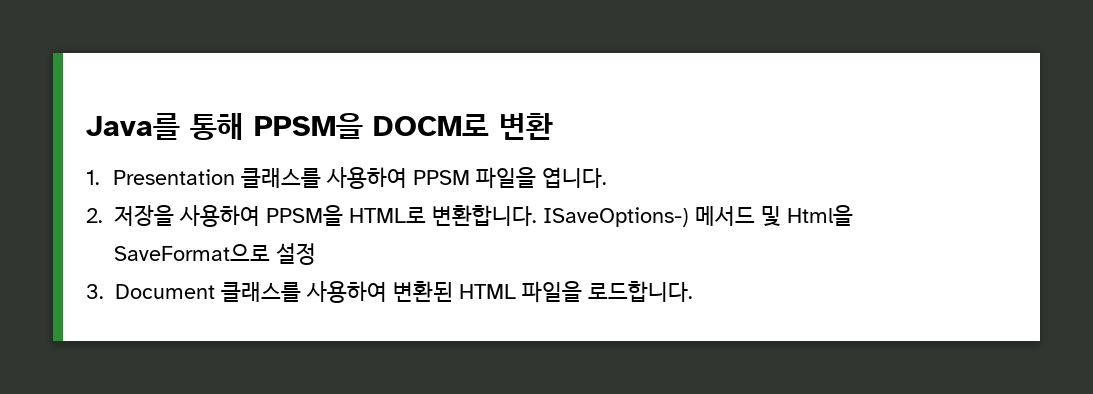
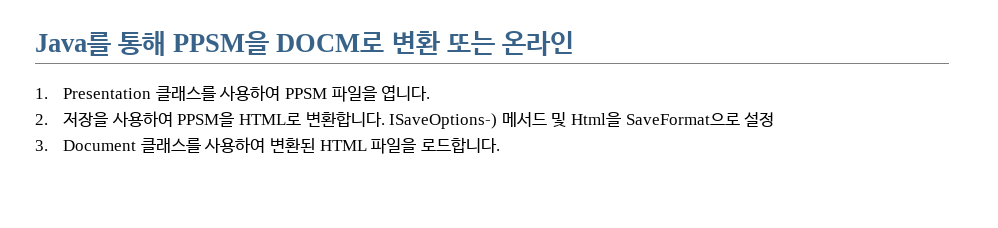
(553, 126) none -> [446,31,574,56] 또는 온라인

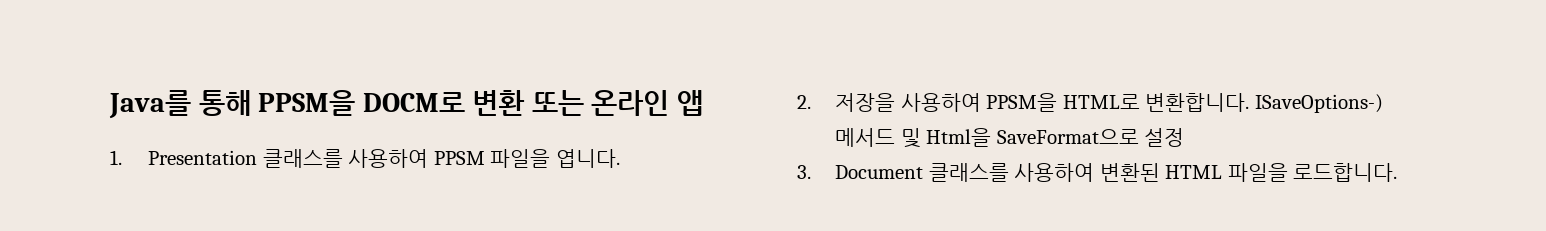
(574, 43) none -> [676,90,703,116] 앱

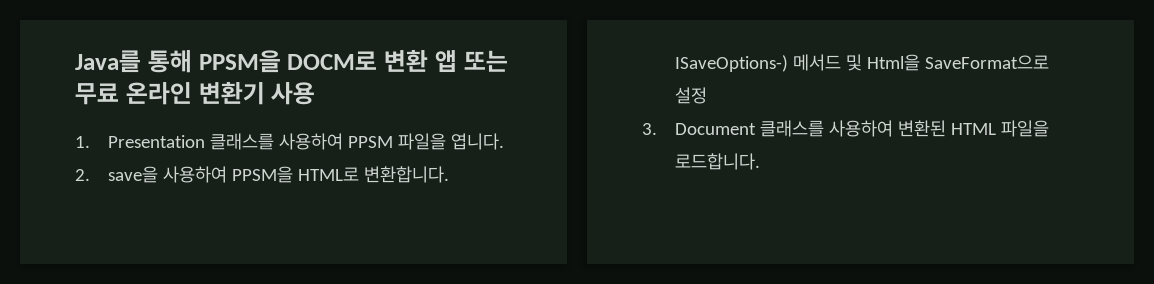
[531,90,703,116] 또는 온라인 앱 -> [434,50,508,73] [75,81,316,105] 앱 또는 무료 온라인 변환기 사용
[835,93,896,112] 저장을 -> [108,166,159,183] save을

